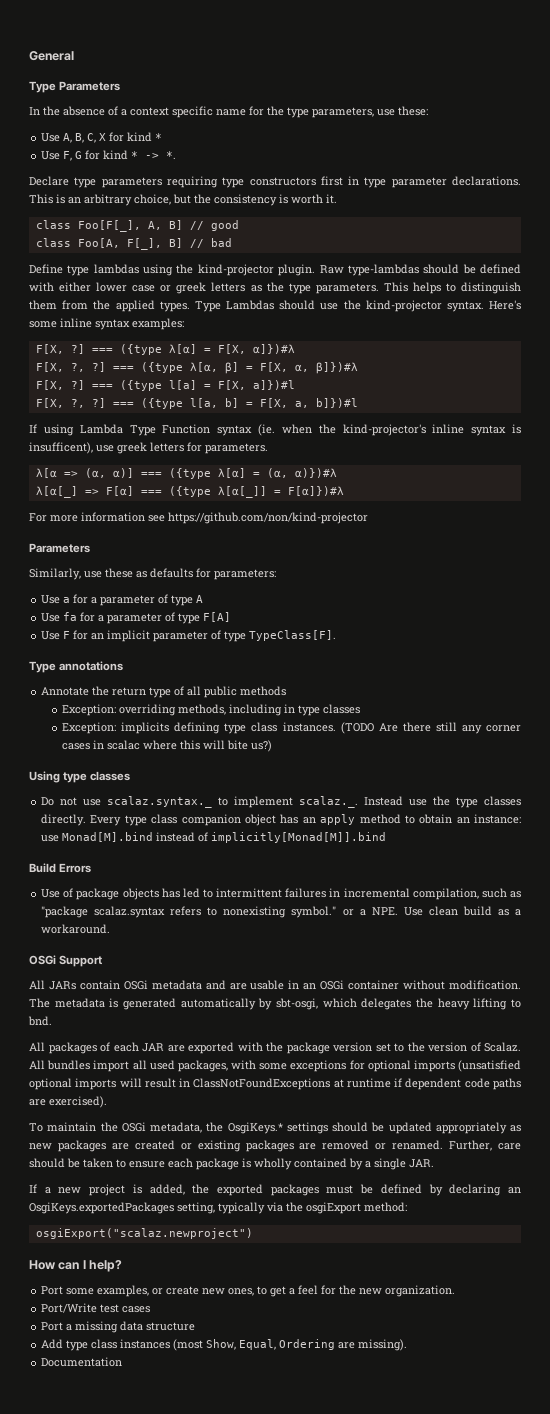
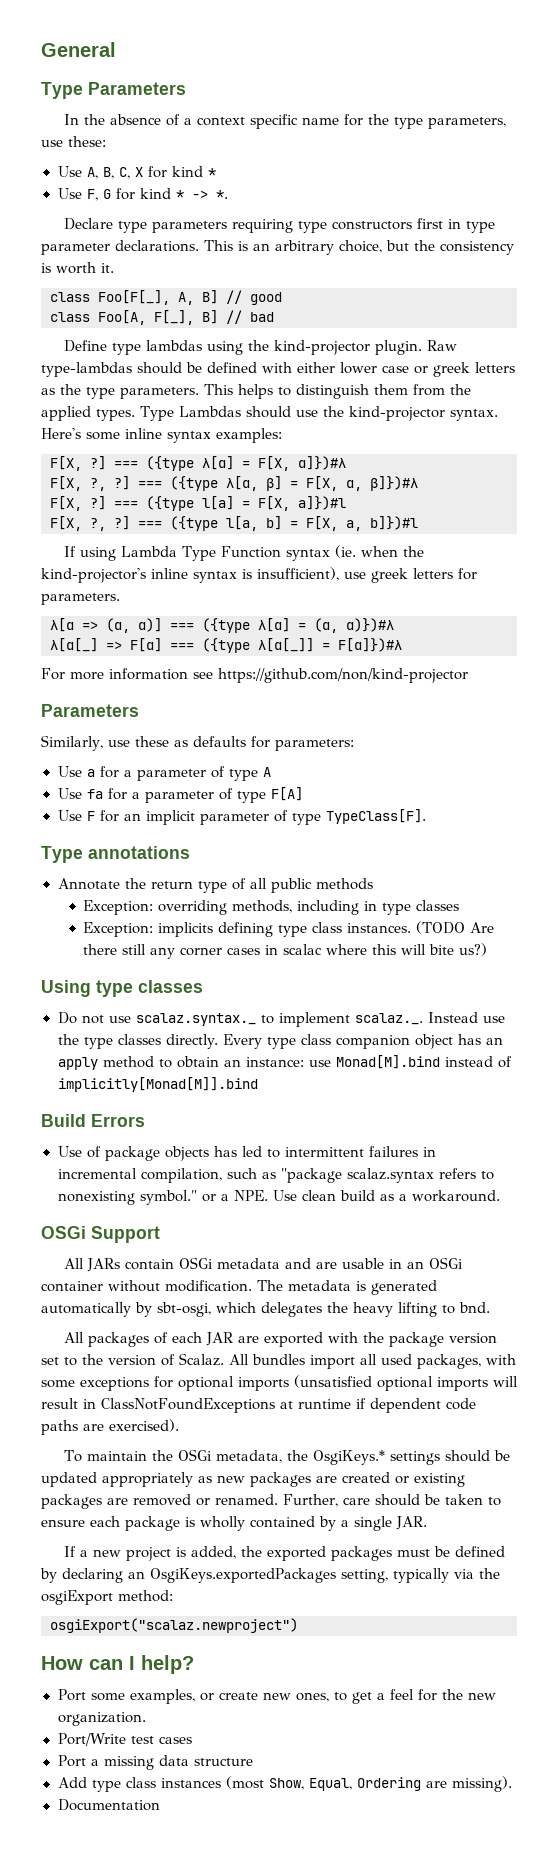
[29,442,93,454] insufficent), -> [257,567,339,581] insufficient),

